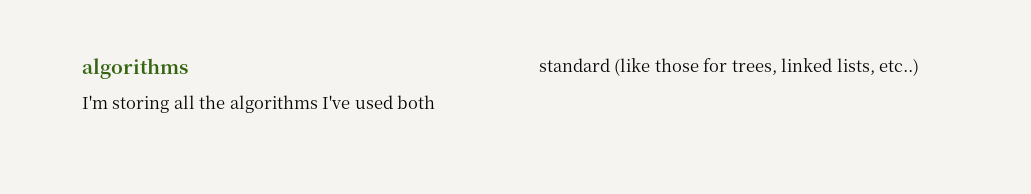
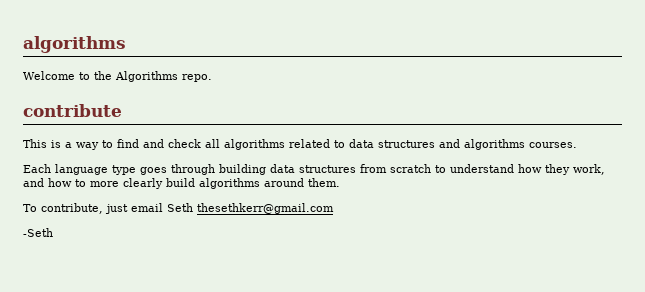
[82,95,436,113] [539,58,920,76] I'm storing all the algorithms I've used both standard (like those for trees, linked lists, etc..) -> [23,71,212,82] [23,104,122,117] [23,139,577,150] [23,164,605,175] [23,178,340,189] [23,203,334,214] [23,228,53,237] Welcome to the Algorithms repo. // contribute // This is a way to find and check all algorithms related to data structures and algorithms courses. // Each language type goes through building data structures from scratch to understand how they work, and how to more clearly build algorithms around them. // To contribute, just email Seth thesethkerr@gmail.com // -Seth

